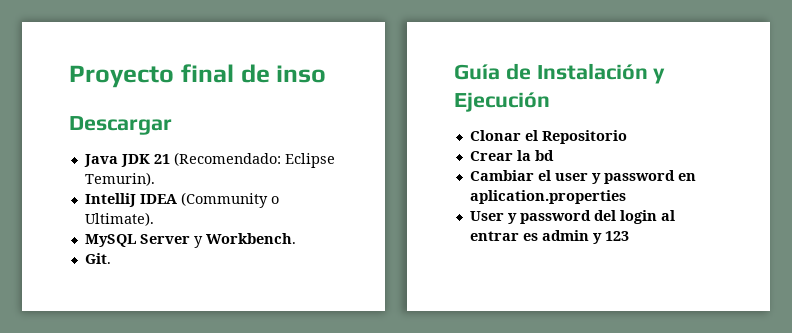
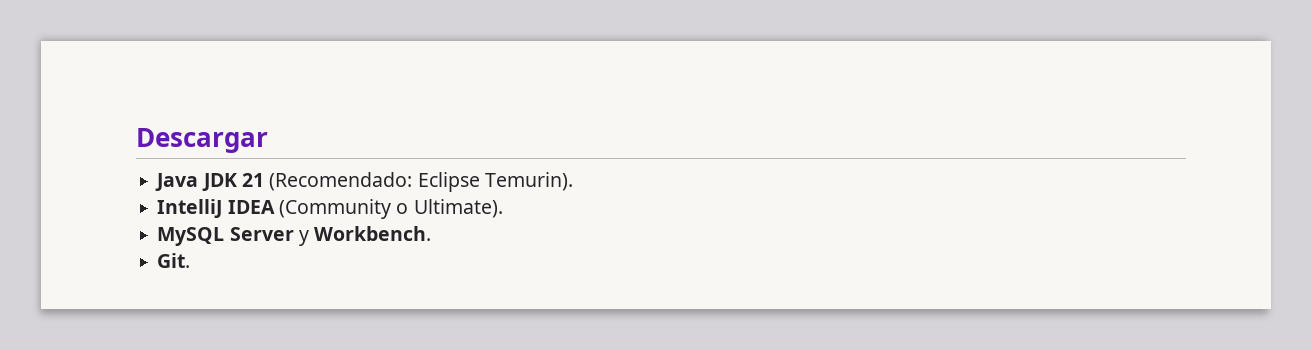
[69,64,327,88] Proyecto final de inso // -> (136, 140) none
[454,63,666,84] [454,92,550,112] [469,130,627,144] [469,150,554,161] [469,170,696,184] [469,190,626,204] [469,210,675,224] [469,230,629,244] // Guía de Instalación y Ejecución // Clonar el Repositorio // Crear la bd // Cambiar el user y password en aplication.properties // User y password del login al entrar es admin y 123 -> (191, 260) none

